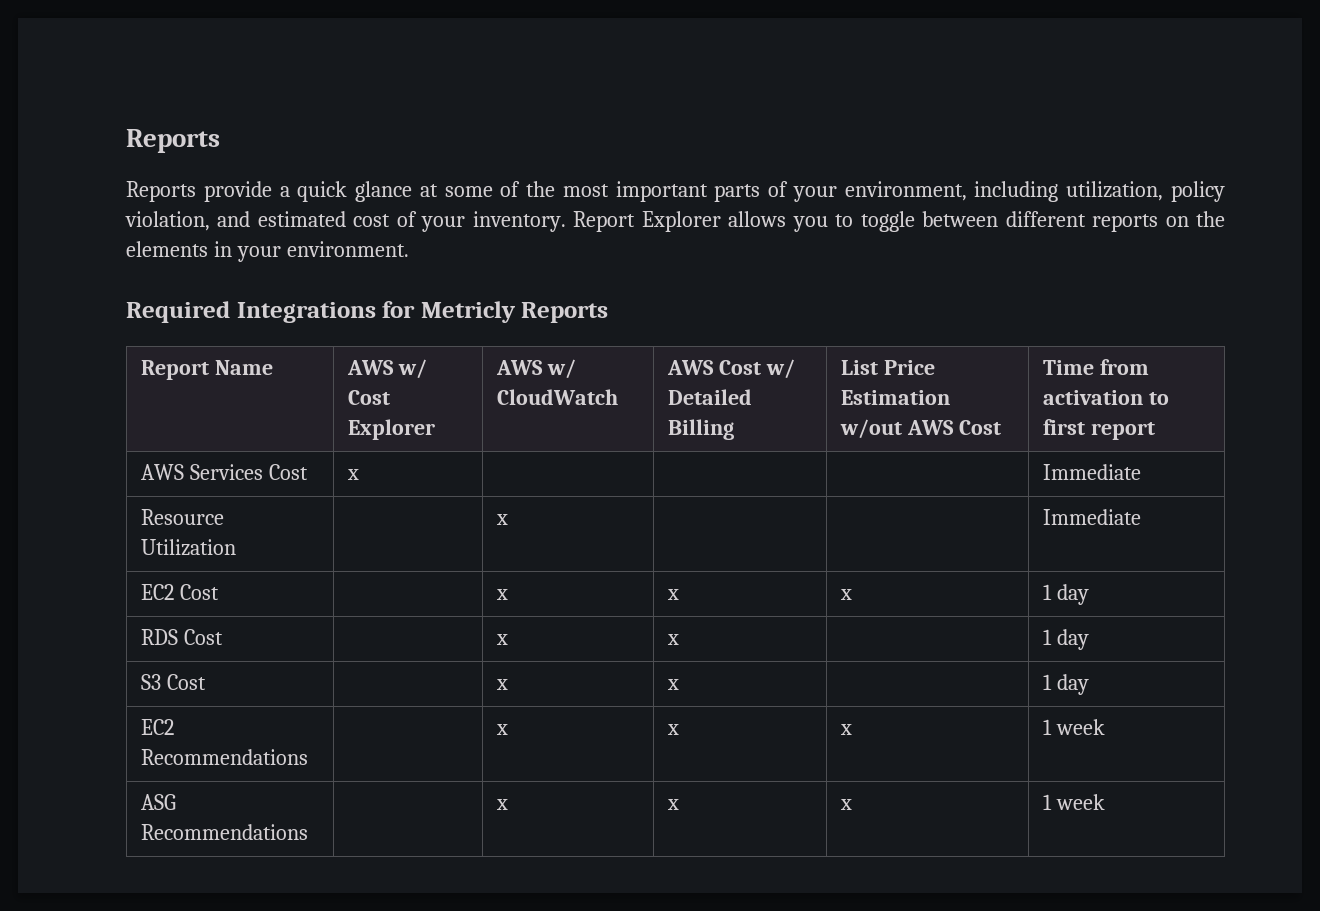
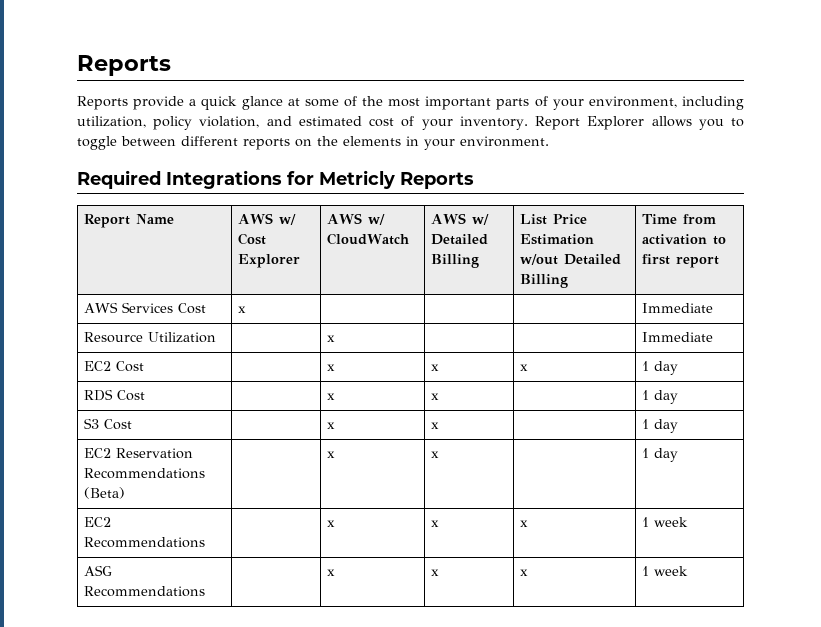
[719,360,762,375] Cost -> (467, 218) none
[907,420,1002,435] AWS Cost -> [564,254,622,265] [520,274,569,288] Detailed Billing
(1090, 684) none -> [84,448,194,459] [84,468,206,479] [84,487,126,499] [327,451,336,458] [431,451,440,458] [642,448,679,462] // EC2 Reservation Recommendations (Beta) | | x | x | | 1 day

